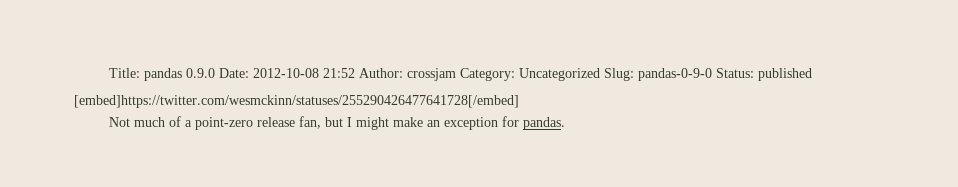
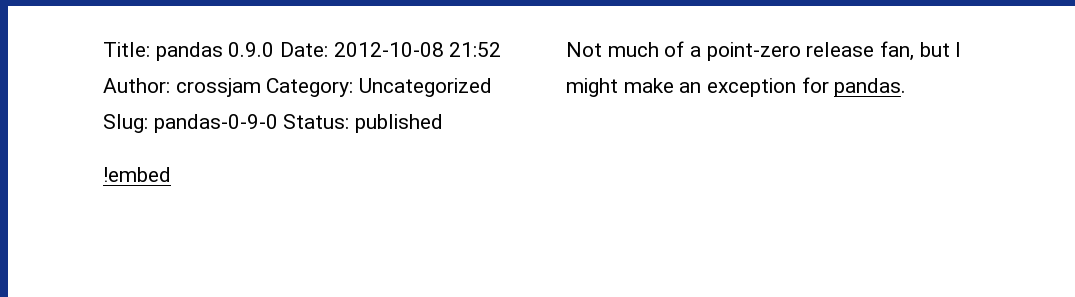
[74,95,519,108] [embed]https://twitter.com/wesmckinn/statuses/255290426477641728[/embed] -> [103,167,171,182] !embed

